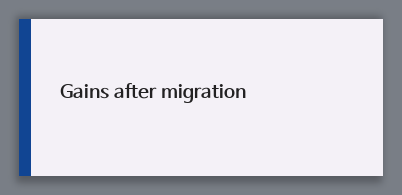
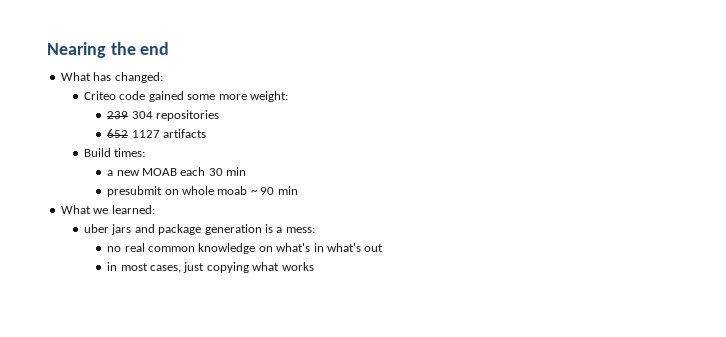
[60,83,246,103] Gains after migration -> [47,42,170,58] [60,72,163,83] [84,91,288,102] [107,110,220,121] [107,129,207,138] [84,148,146,157] [107,167,247,176] [107,186,298,197] [60,205,155,214] [84,224,315,235] [107,243,384,254] [107,262,314,273] Nearing the end // What has changed: // Criteo code gained some more weight: // 239 304 repositories // 652 1127 artifacts // Build times: // a new MOAB each 30 min // presubmit on whole moab ~ 90 min // What we learned: // uber jars and package generation is a mess: // no real common knowledge on what's in what's out // in most cases, just copying what works

